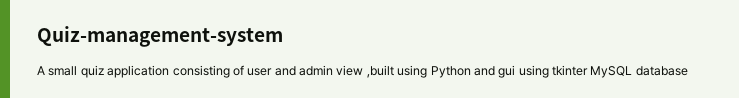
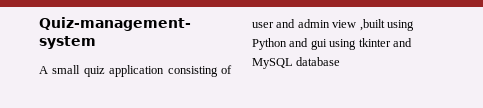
(588, 70) none -> [392,38,412,47] and

